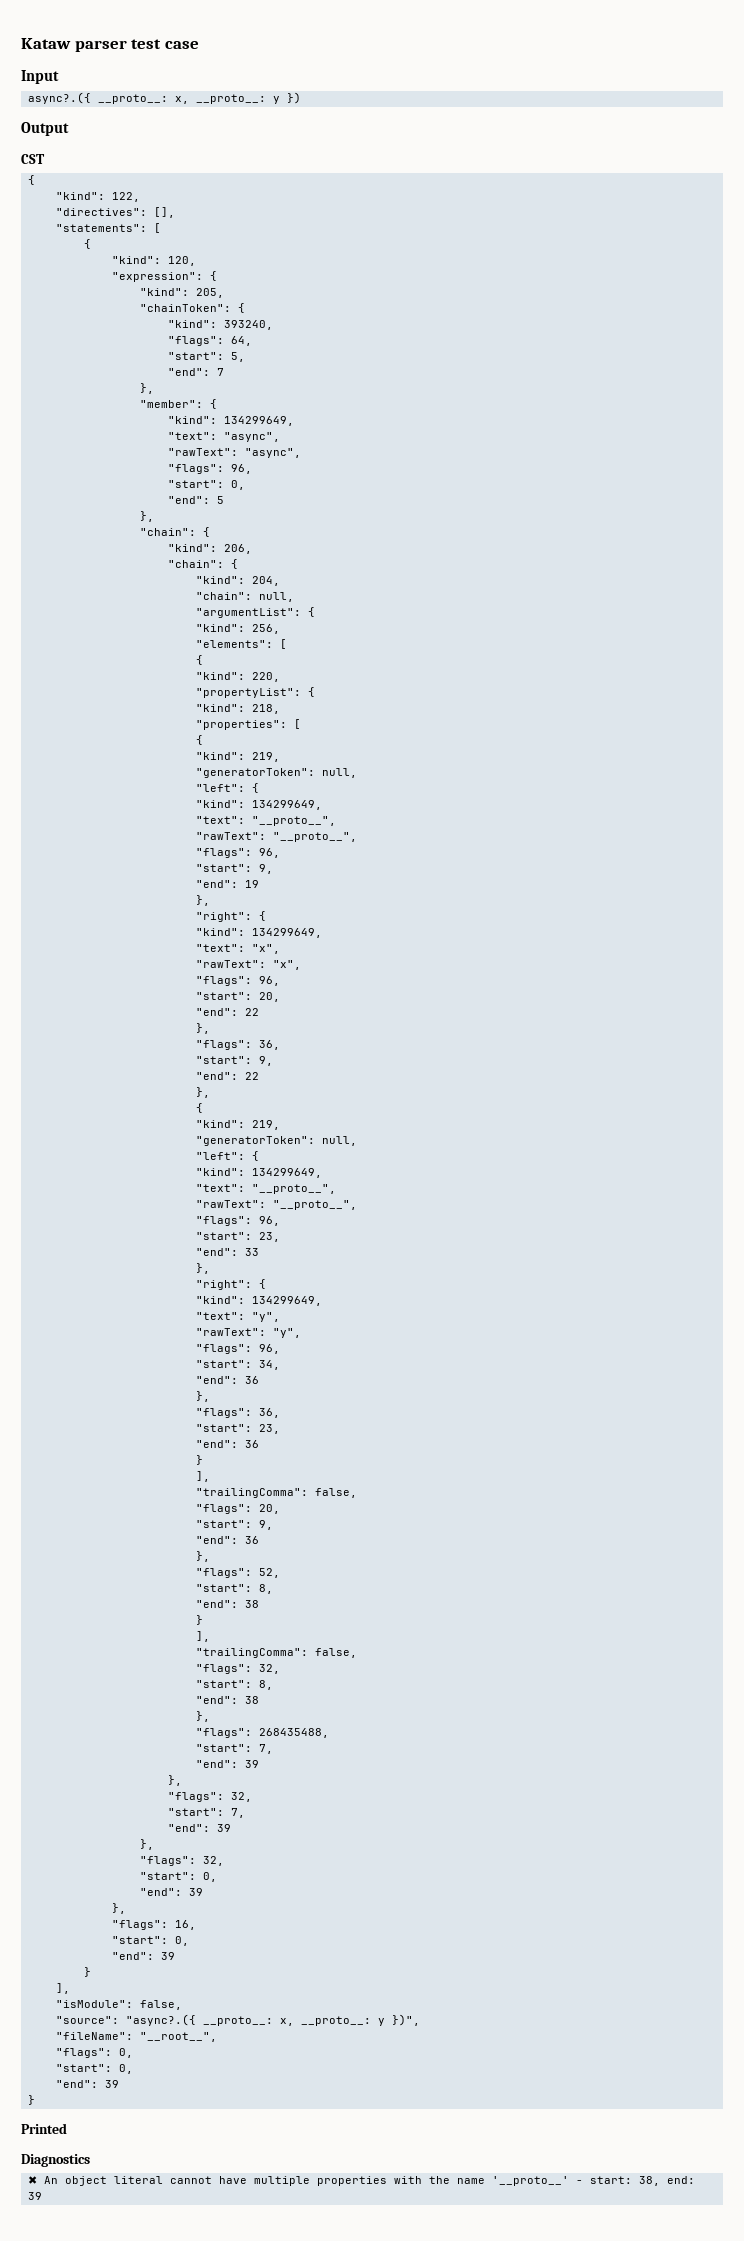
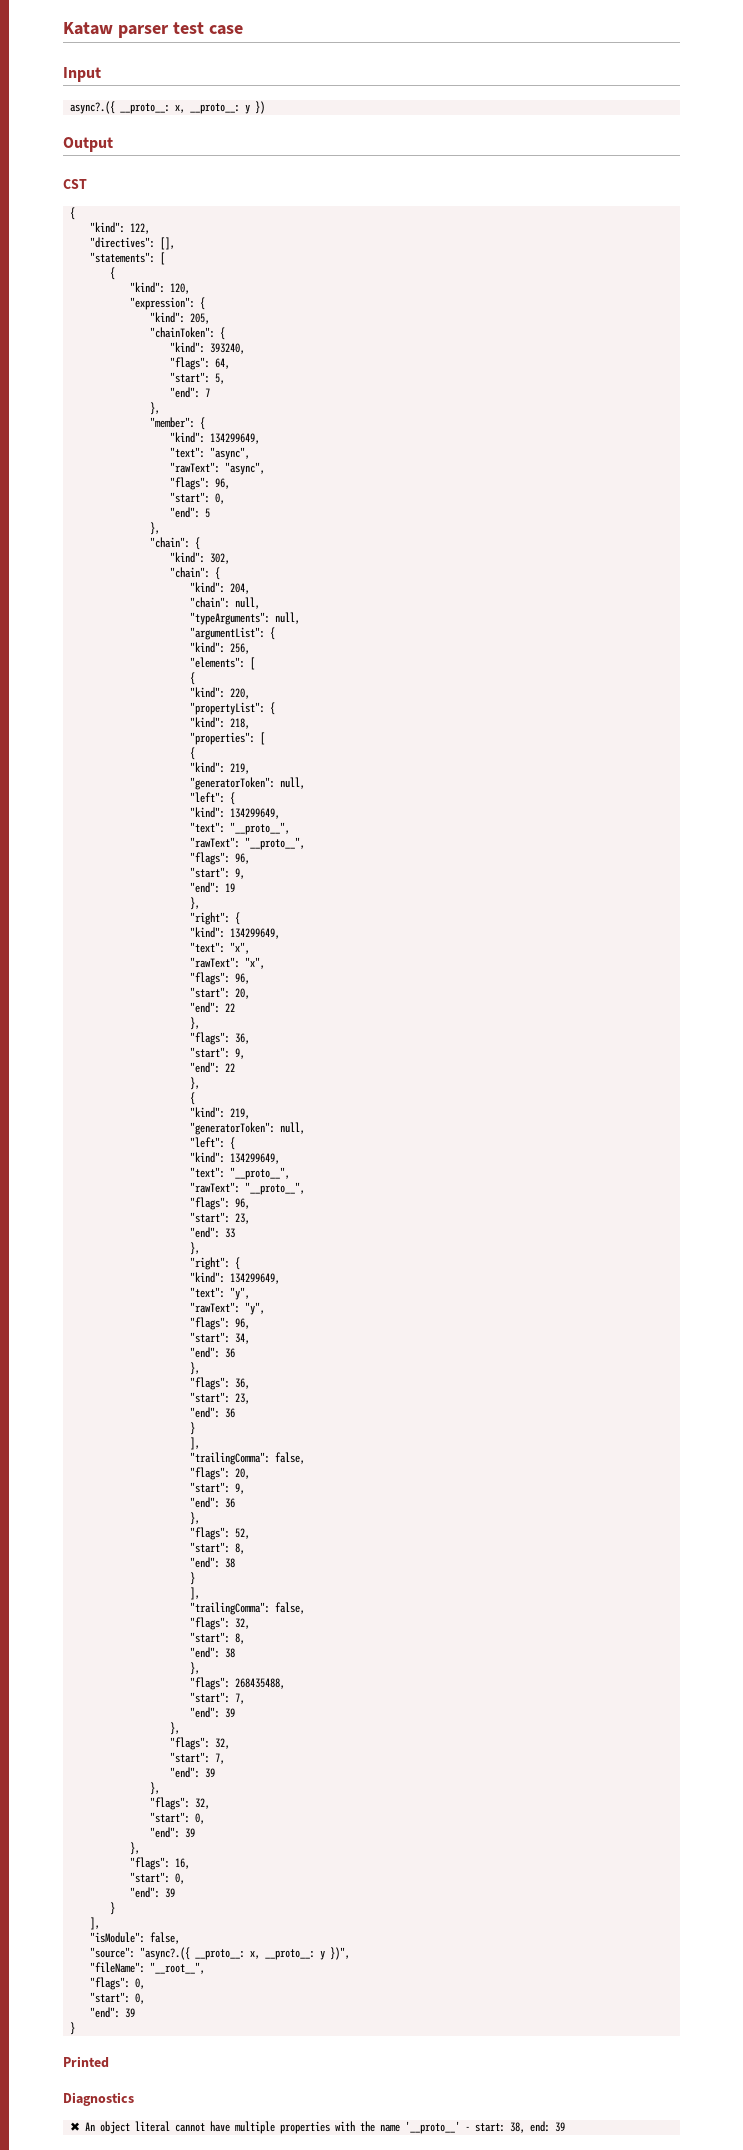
[224,544,253,554] 206, -> [209,553,230,564] 302,
(295, 597) none -> [189,612,300,625] // "typeArguments": null,

